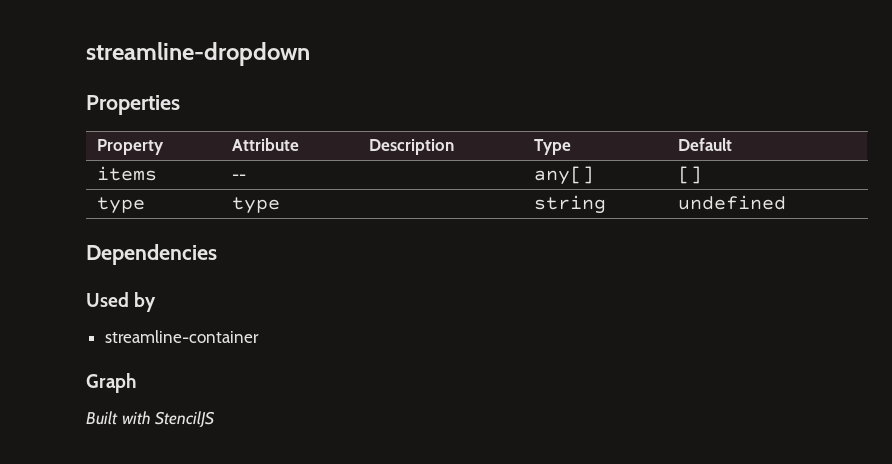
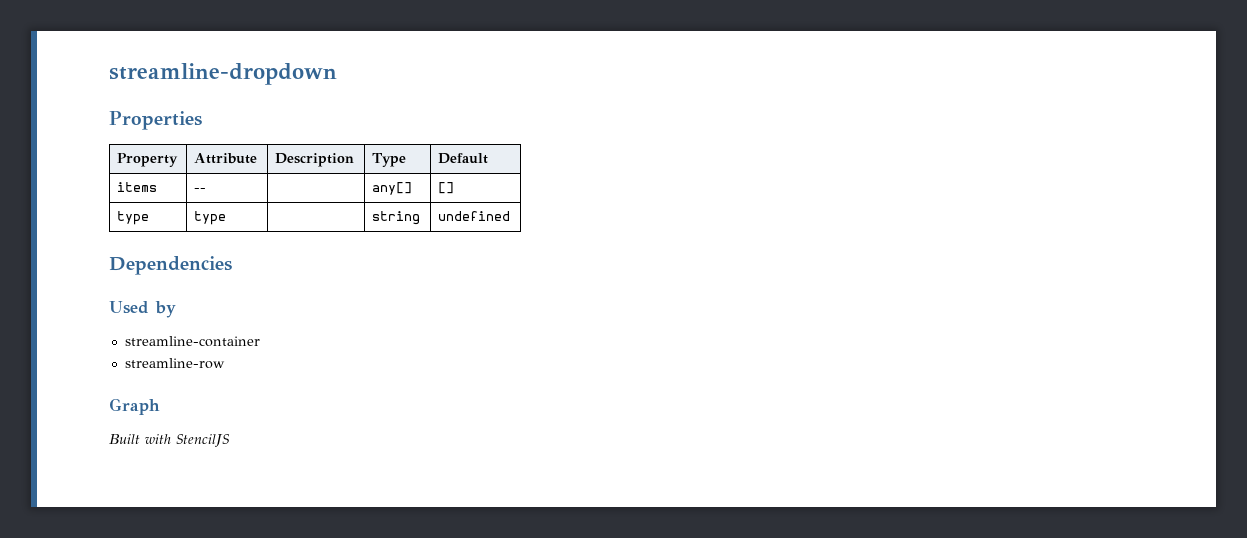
(259, 336) none -> [124,358,225,369] // streamline-row

